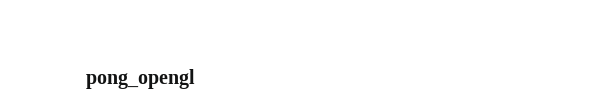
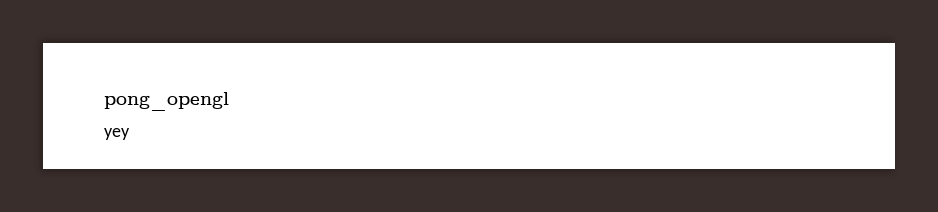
(195, 79) none -> [104,128,130,140] // yey

